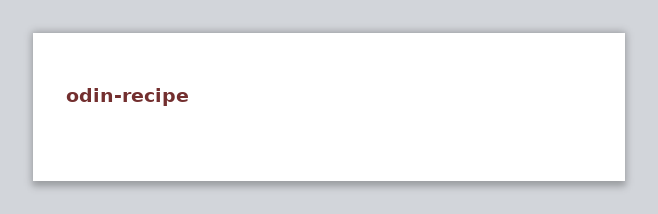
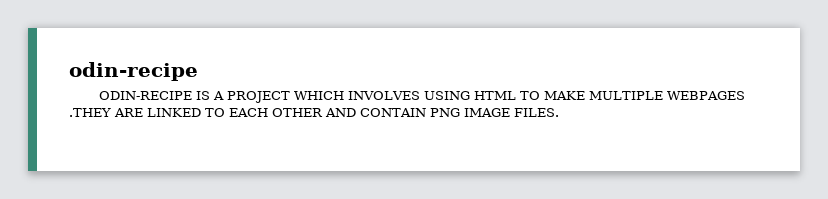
(189, 97) none -> [98,91,745,103] [69,108,559,117] // ODIN-RECIPE IS A PROJECT WHICH INVOLVES USING HTML TO MAKE MULTIPLE WEBPAGES .THEY ARE LINKED TO EACH OTHER AND CONTAIN PNG IMAGE FILES.

